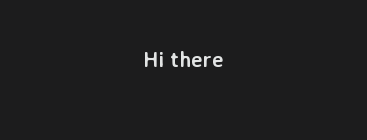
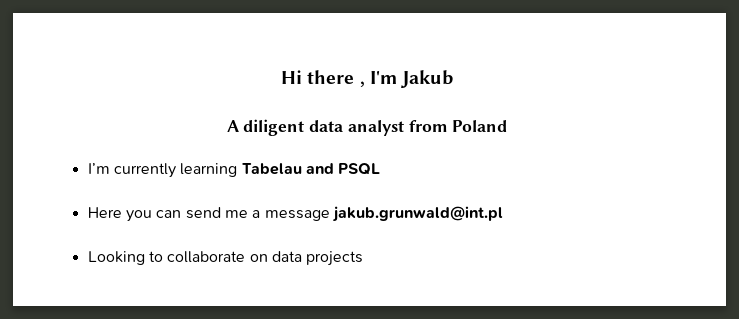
(224, 59) none -> [359,70,454,88] [226,119,508,136] [87,163,381,178] [87,206,503,222] [87,251,364,266] , I'm Jakub // A diligent data analyst from Poland // I’m currently learning Tabelau and PSQL // Here you can send me a message jakub.grunwald@int.pl // Looking to collaborate on data projects

